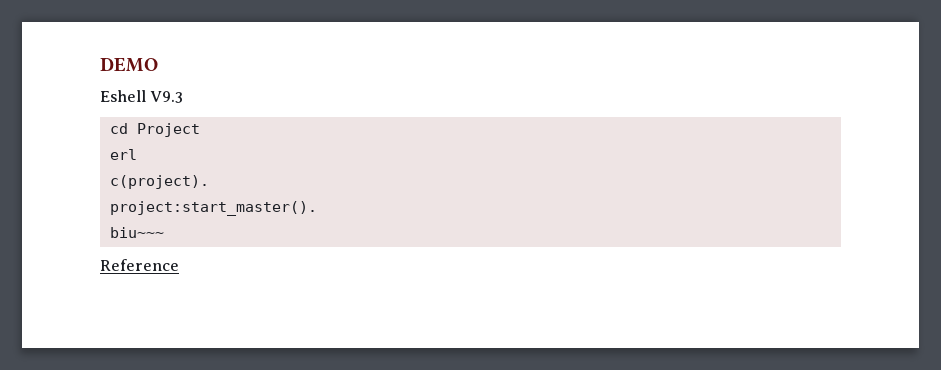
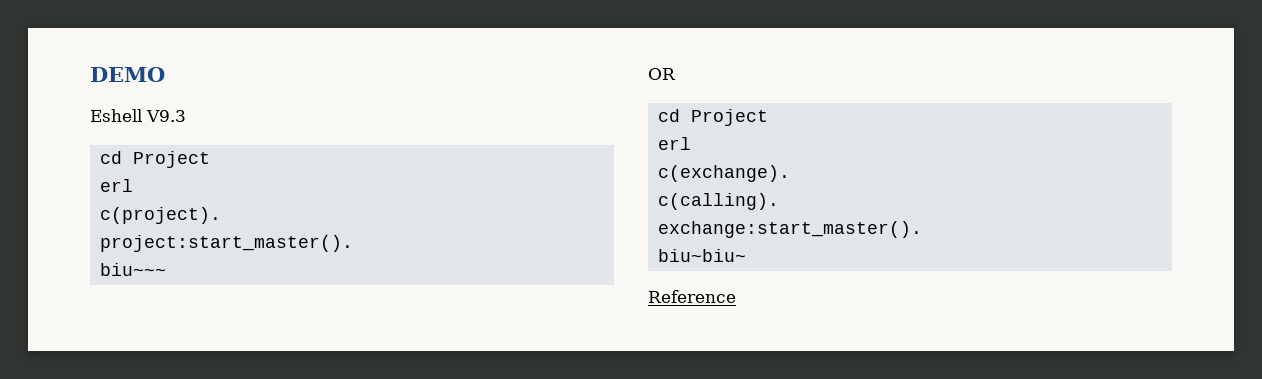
(164, 232) none -> [648,68,676,80] [657,109,768,126] [657,137,691,150] [657,165,790,182] [657,193,779,210] [657,221,922,238] [657,249,746,262] // OR // cd Project // erl // c(exchange). // c(calling). // exchange:start_master(). // biu~biu~

